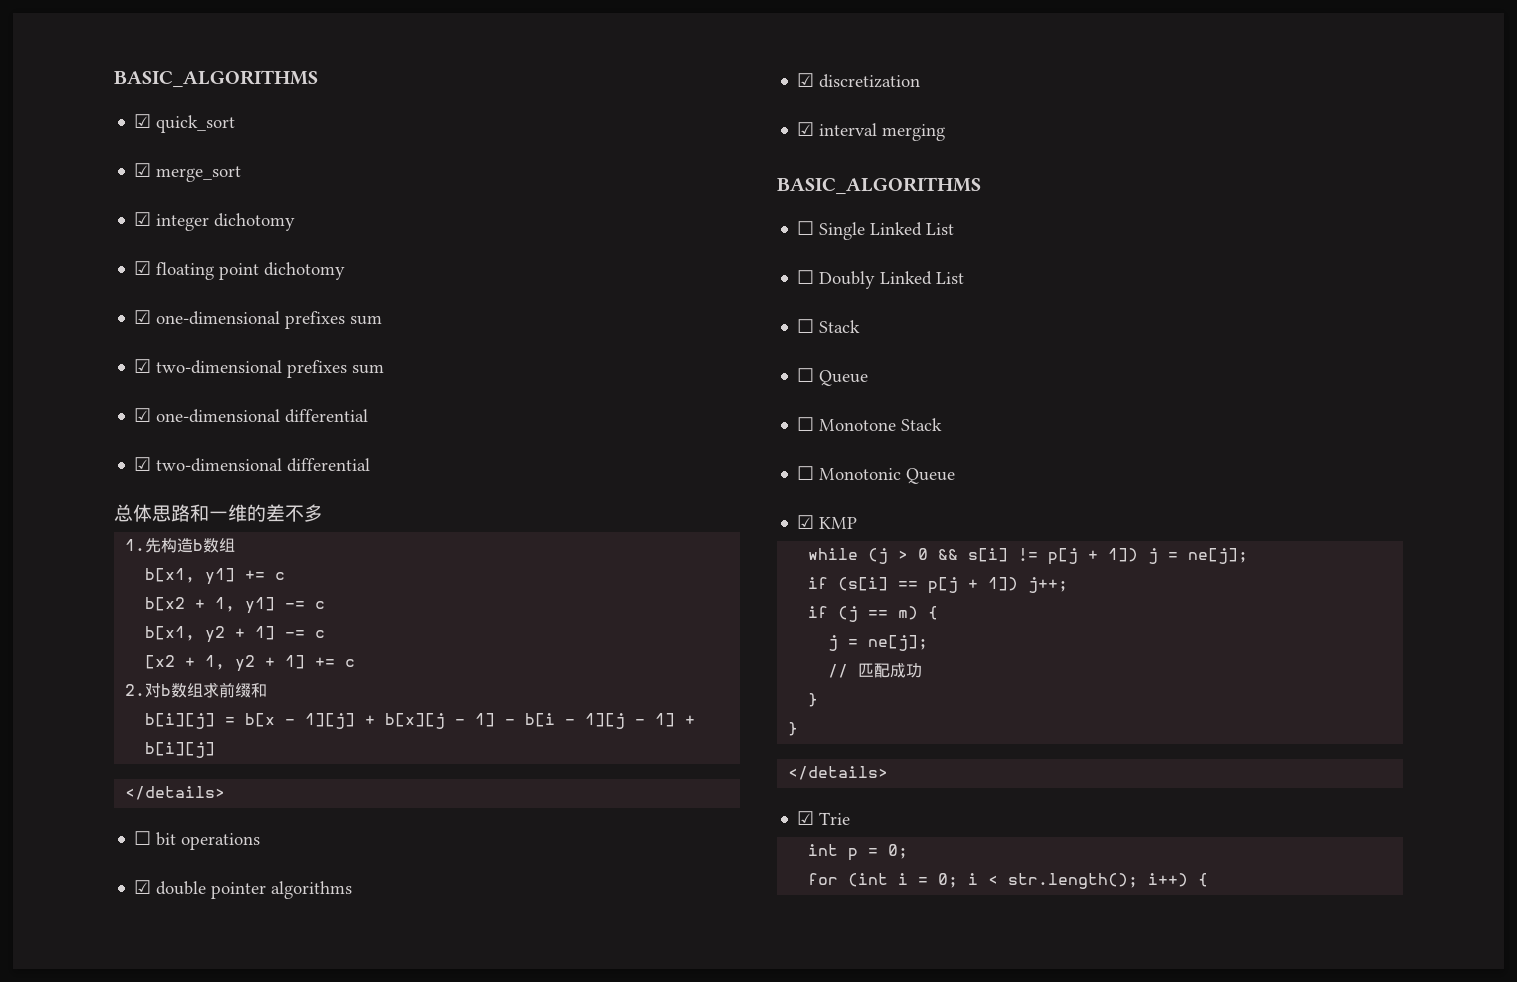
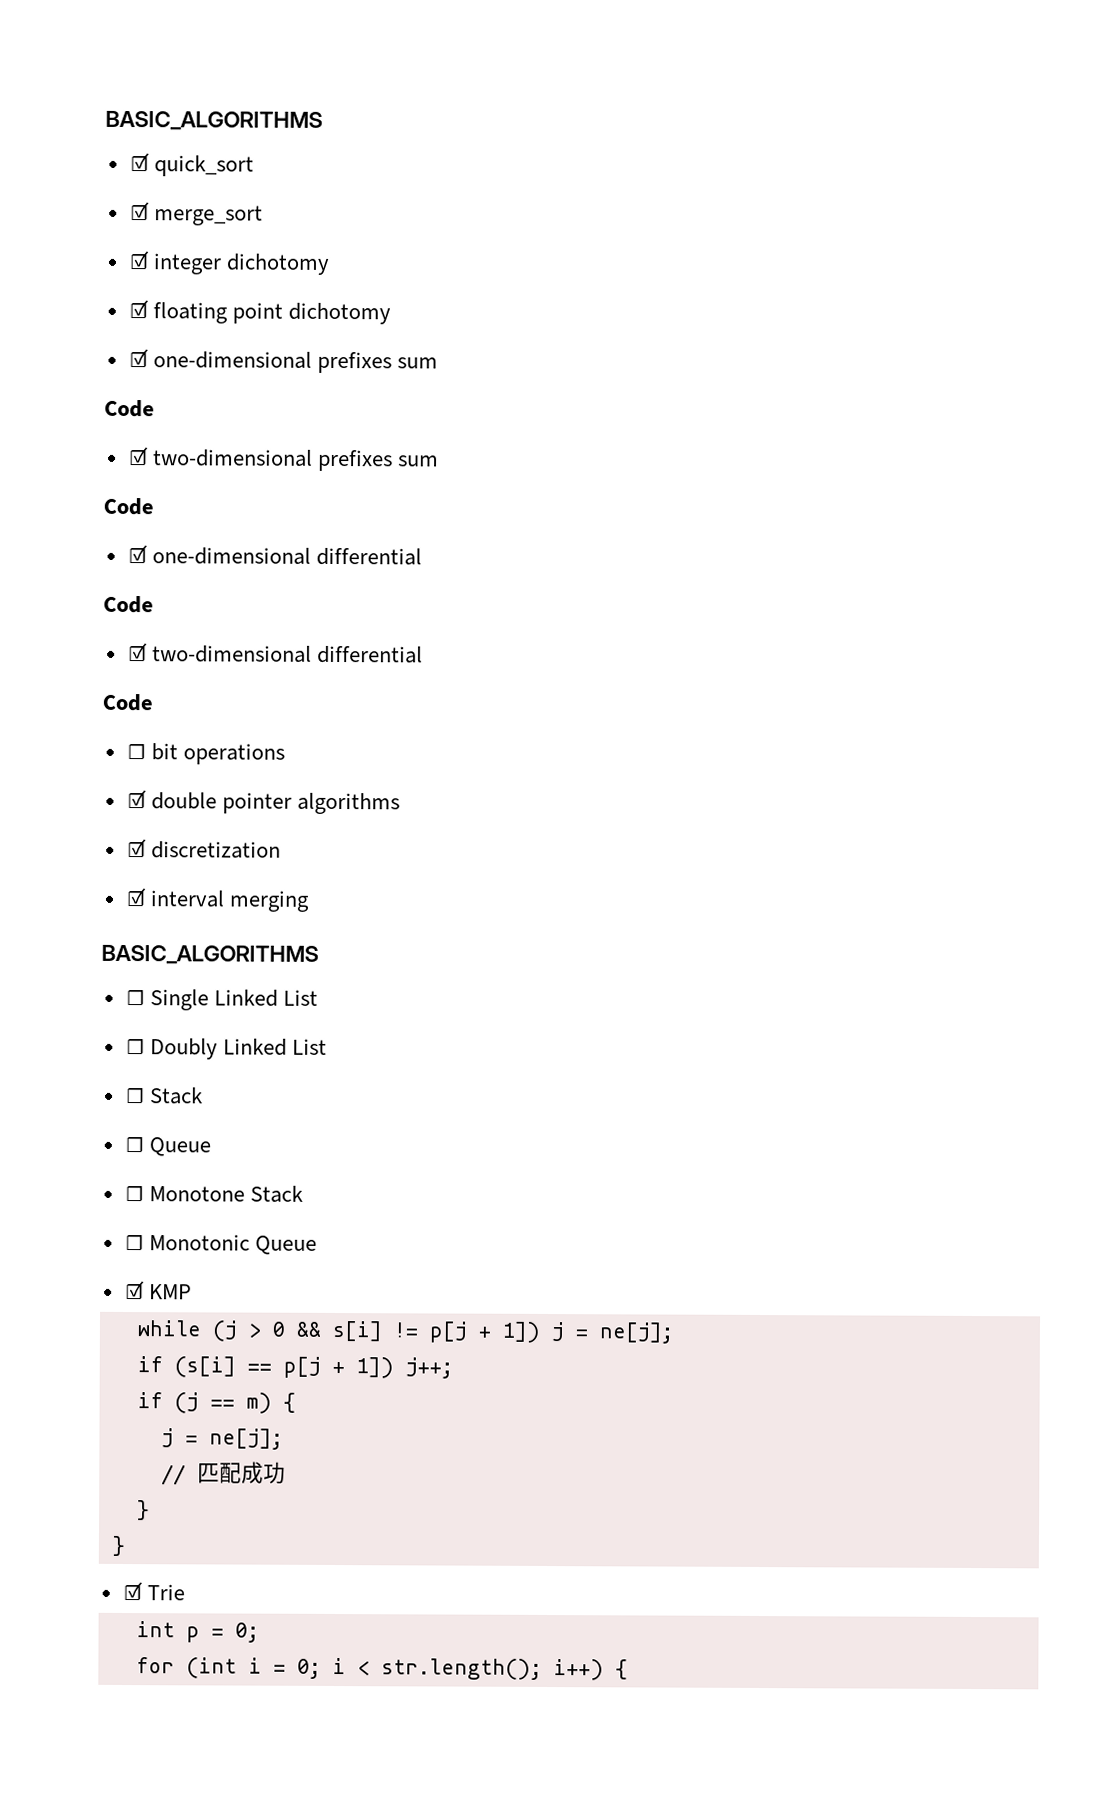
(383, 320) none -> [104,399,155,418] // Code
(385, 369) none -> [103,497,154,516] // Code
(369, 416) none -> [103,595,154,614] // Code
[114,504,323,522] [125,538,236,553] [145,568,286,585] [145,597,326,614] [145,626,326,643] [145,655,356,672] [125,682,268,698] [145,713,696,729] [145,742,216,758] [125,786,226,800] 总体思路和一维的差不多 // 1.先构造b数组 // b[x1, y1] += c // b[x2 + 1, y1] -= c // b[x1, y2 + 1] -= c // [x2 + 1, y2 + 1] += c // 2.对b数组求前缀和 // b[i][j] = b[x - 1][j] + b[x][j - 1] - b[i - 1][j - 1] + b[i][j] // </details> -> [102,693,153,712] Code
[788,766,889,780] // </details> -> (125, 1546) none

